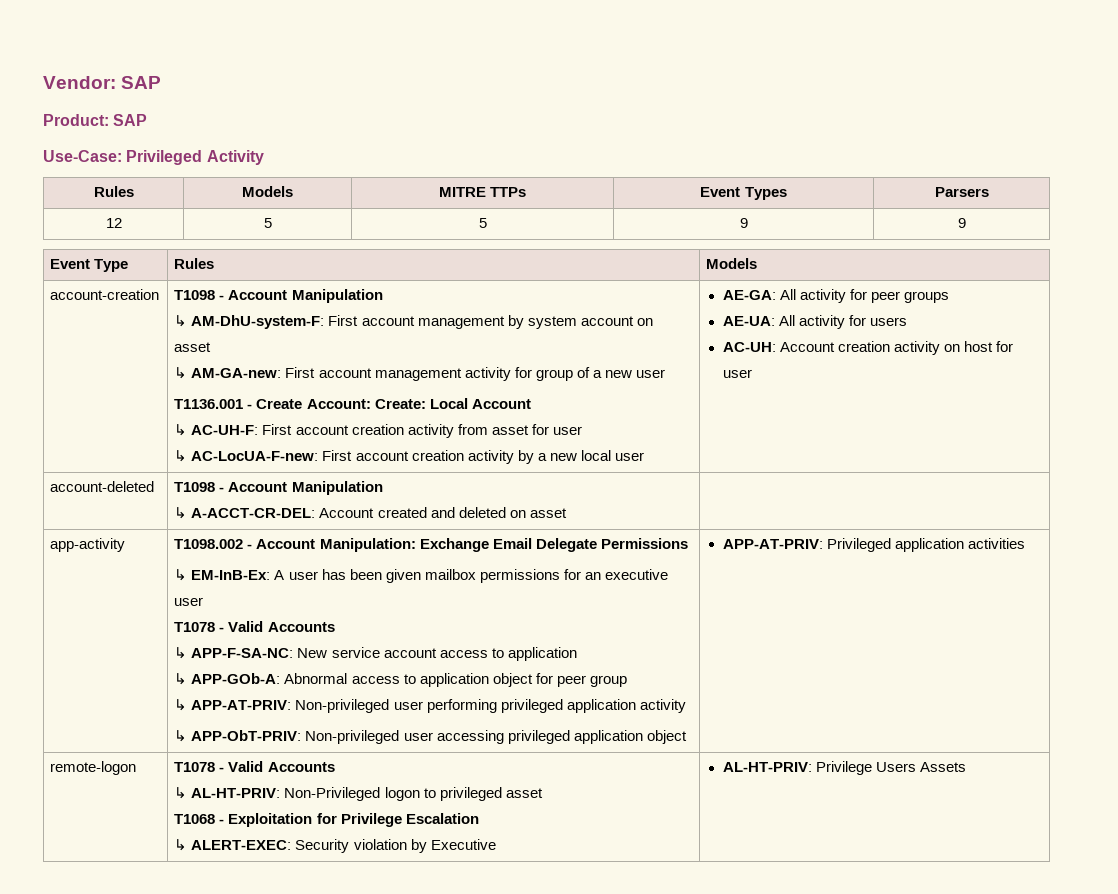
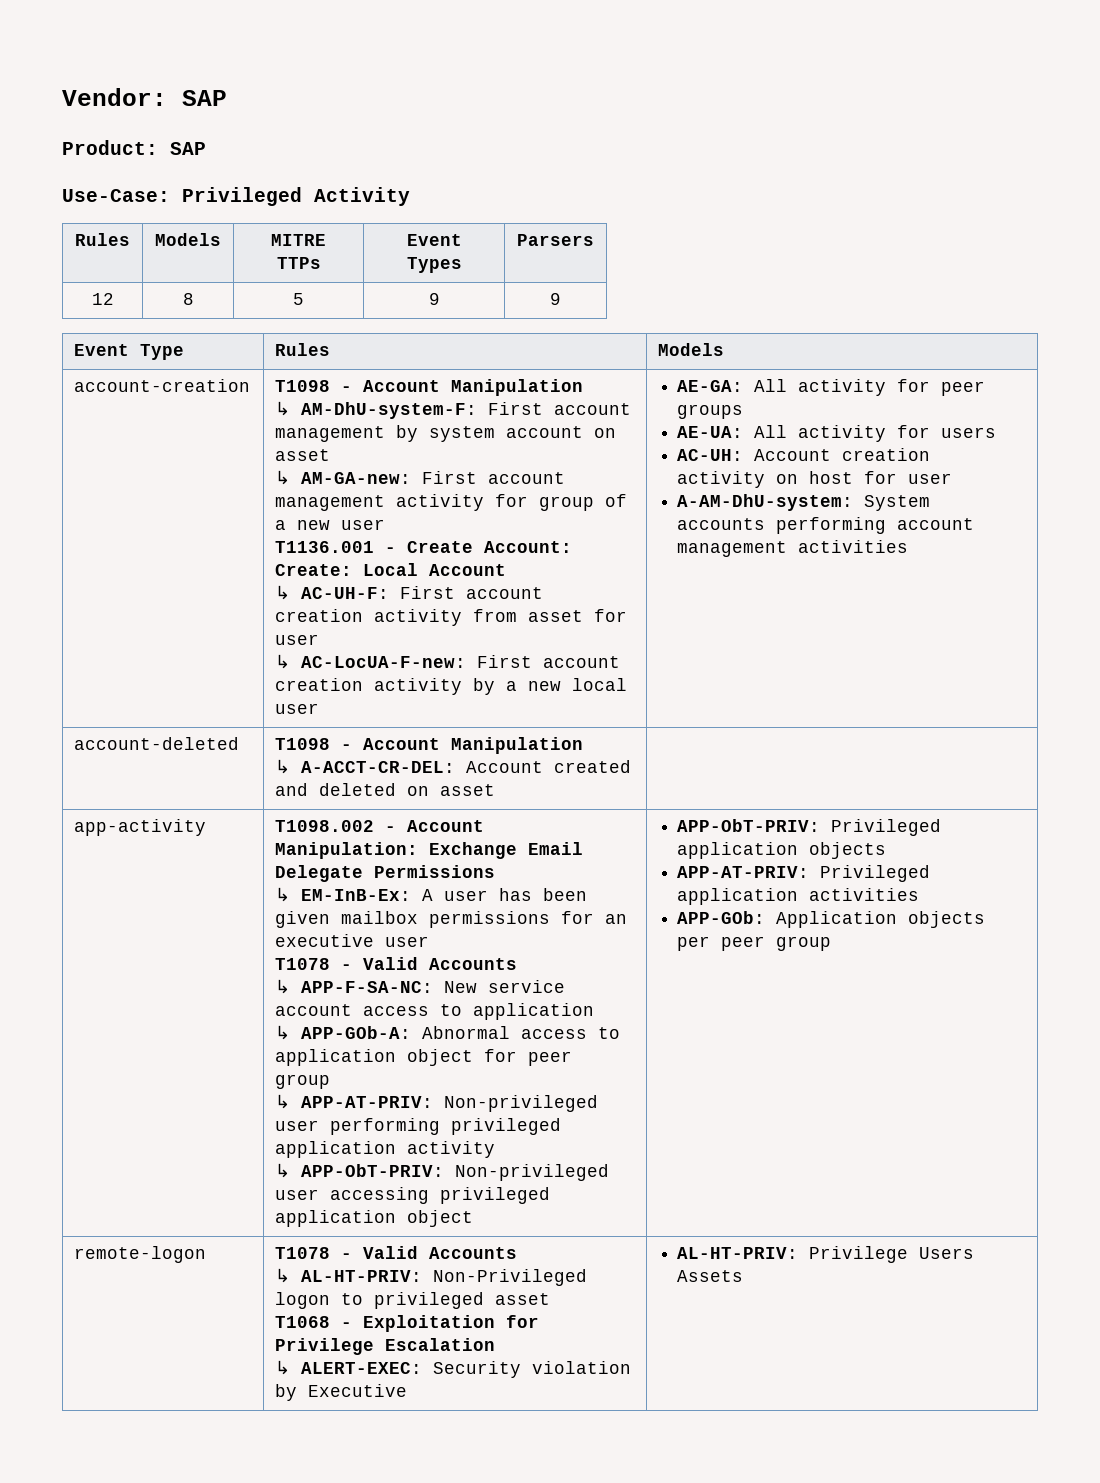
[263,218,272,228] 5 -> [182,293,194,305] 8
(752, 373) none -> [677,494,931,511] [677,517,975,534] [677,540,909,557] // A-AM-DhU-system: System accounts performing account management activities
(687, 737) none -> [677,819,942,836] [677,842,887,859] APP-ObT-PRIV: Privileged application objects //
(1026, 543) none -> [677,911,986,928] [677,936,832,951] // APP-GOb: Application objects per peer group

